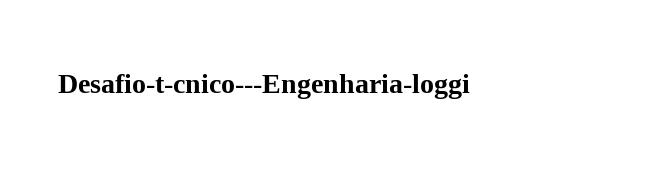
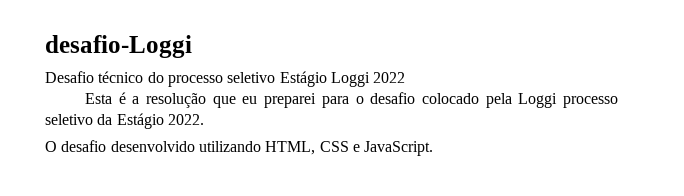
[58,74,470,99] Desafio-t-cnico---Engenharia-loggi -> [45,35,192,58] [45,71,406,87] [84,92,618,108] [45,113,204,129] [45,140,434,156] desafio-Loggi // Desafio técnico do processo seletivo Estágio Loggi 2022 // Esta é a resolução que eu preparei para o desafio colocado pela Loggi processo seletivo da Estágio 2022. // O desafio desenvolvido utilizando HTML, CSS e JavaScript.

